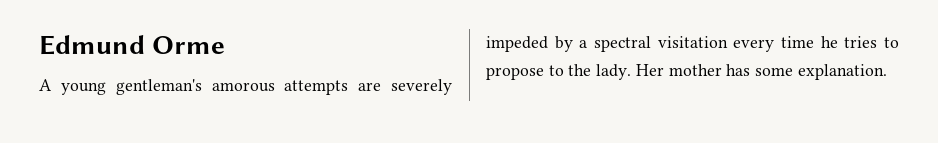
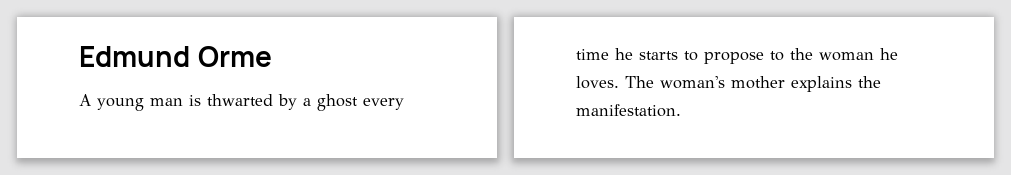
[115,79,452,95] [486,36,728,52] gentleman's amorous attempts are severely impeded by a spectral visitation -> [150,94,358,111] man is thwarted by a ghost
[844,36,878,48] tries -> [639,51,678,60] starts
[596,64,887,80] lady. Her mother has some explanation. -> [819,48,898,61] [576,76,881,92] [576,104,681,117] woman he loves. The woman's mother explains the manifestation.

